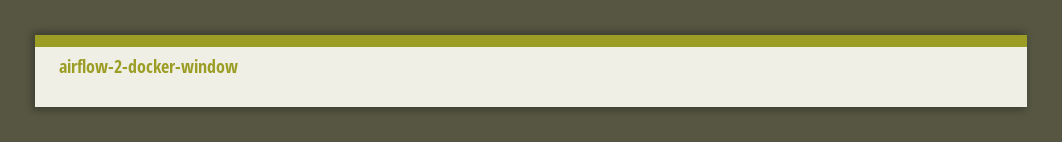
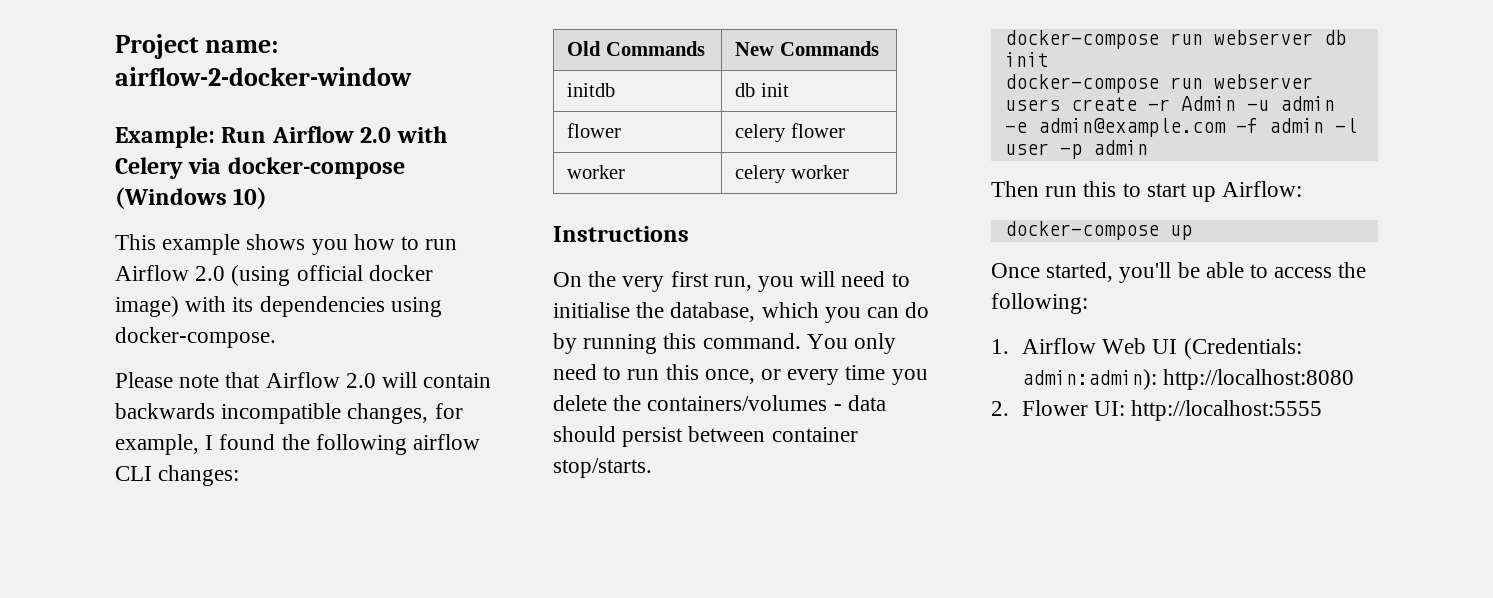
(59, 66) none -> [115,34,278,59] Project name:
(238, 66) none -> [115,126,447,148] [115,157,405,179] [115,187,268,209] [115,234,458,255] [115,265,433,286] [115,296,442,317] [115,327,276,348] [115,372,492,388] [115,403,463,424] [115,434,481,455] [115,465,240,486] [567,41,705,56] [735,41,879,56] [567,83,616,97] [735,83,789,97] [567,123,622,138] [735,123,845,142] [567,165,626,179] [735,165,849,183] [553,226,689,242] [553,271,910,292] [553,302,930,323] [553,333,897,354] [553,364,928,385] [553,395,886,411] [553,426,858,447] [553,458,652,478] [1004,30,1346,49] [1004,52,1049,67] [1004,74,1313,93] [1004,96,1335,111] [1004,118,1357,137] [1004,140,1148,159] [991,181,1303,202] [1004,221,1192,240] [991,262,1367,283] [991,293,1088,314] [991,338,1302,359] [1021,369,1355,390] [991,400,1323,421] // Example: Run Airflow 2.0 with Celery via docker-compose (Windows 10) // This example shows you how to run Airflow 2.0 (using official docker image) with its dependencies using docker-compose. // Please note that Airflow 2.0 will contain backwards incompatible changes, for example, I found the following airflow CLI changes: // Old Commands | New Commands // initdb | db init // flower | celery flower // worker | celery worker // Instructions // On the very first run, you will need to initialise the database, which you can do by running this command. You only need to run this once, or every time you delete the containers/volumes - data should persist between container stop/starts. // docker-compose run webserver db init // docker-compose run webserver users create -r Admin -u admin -e admin@example.com -f admin -l user -p admin // Then run this to start up Airflow: // docker-compose up // Once started, you'll be able to access the following: // 1. Airflow Web UI (Credentials: admin:admin): http://localhost:8080 // 2. Flower UI: http://localhost:5555

